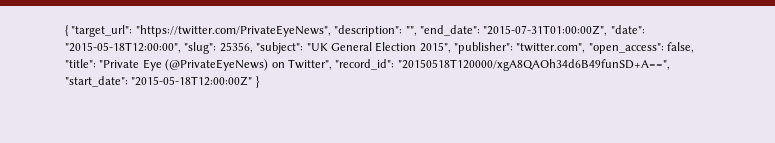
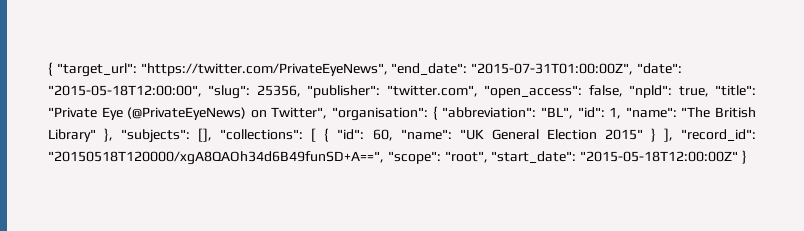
[334,25,417,37] "description": "", -> (388, 69) none
[256,42,451,54] "subject": "UK General Election 2015", -> (301, 91) none
(695, 47) none -> [629,85,709,98] "npld": true,
[335,59,670,71] "record_id": "20150518T120000/xgA8QAOh34d6B49funSD+A==", -> [332,106,757,121] [48,128,756,143] [48,151,488,165] "organisation": { "abbreviation": "BL", "id": 1, "name": "The British Library" }, "subjects": [], "collections": [ { "id": 60, "name": "UK General Election 2015" } ], "record_id": "20150518T120000/xgA8QAOh34d6B49funSD+A==", "scope": "root",

